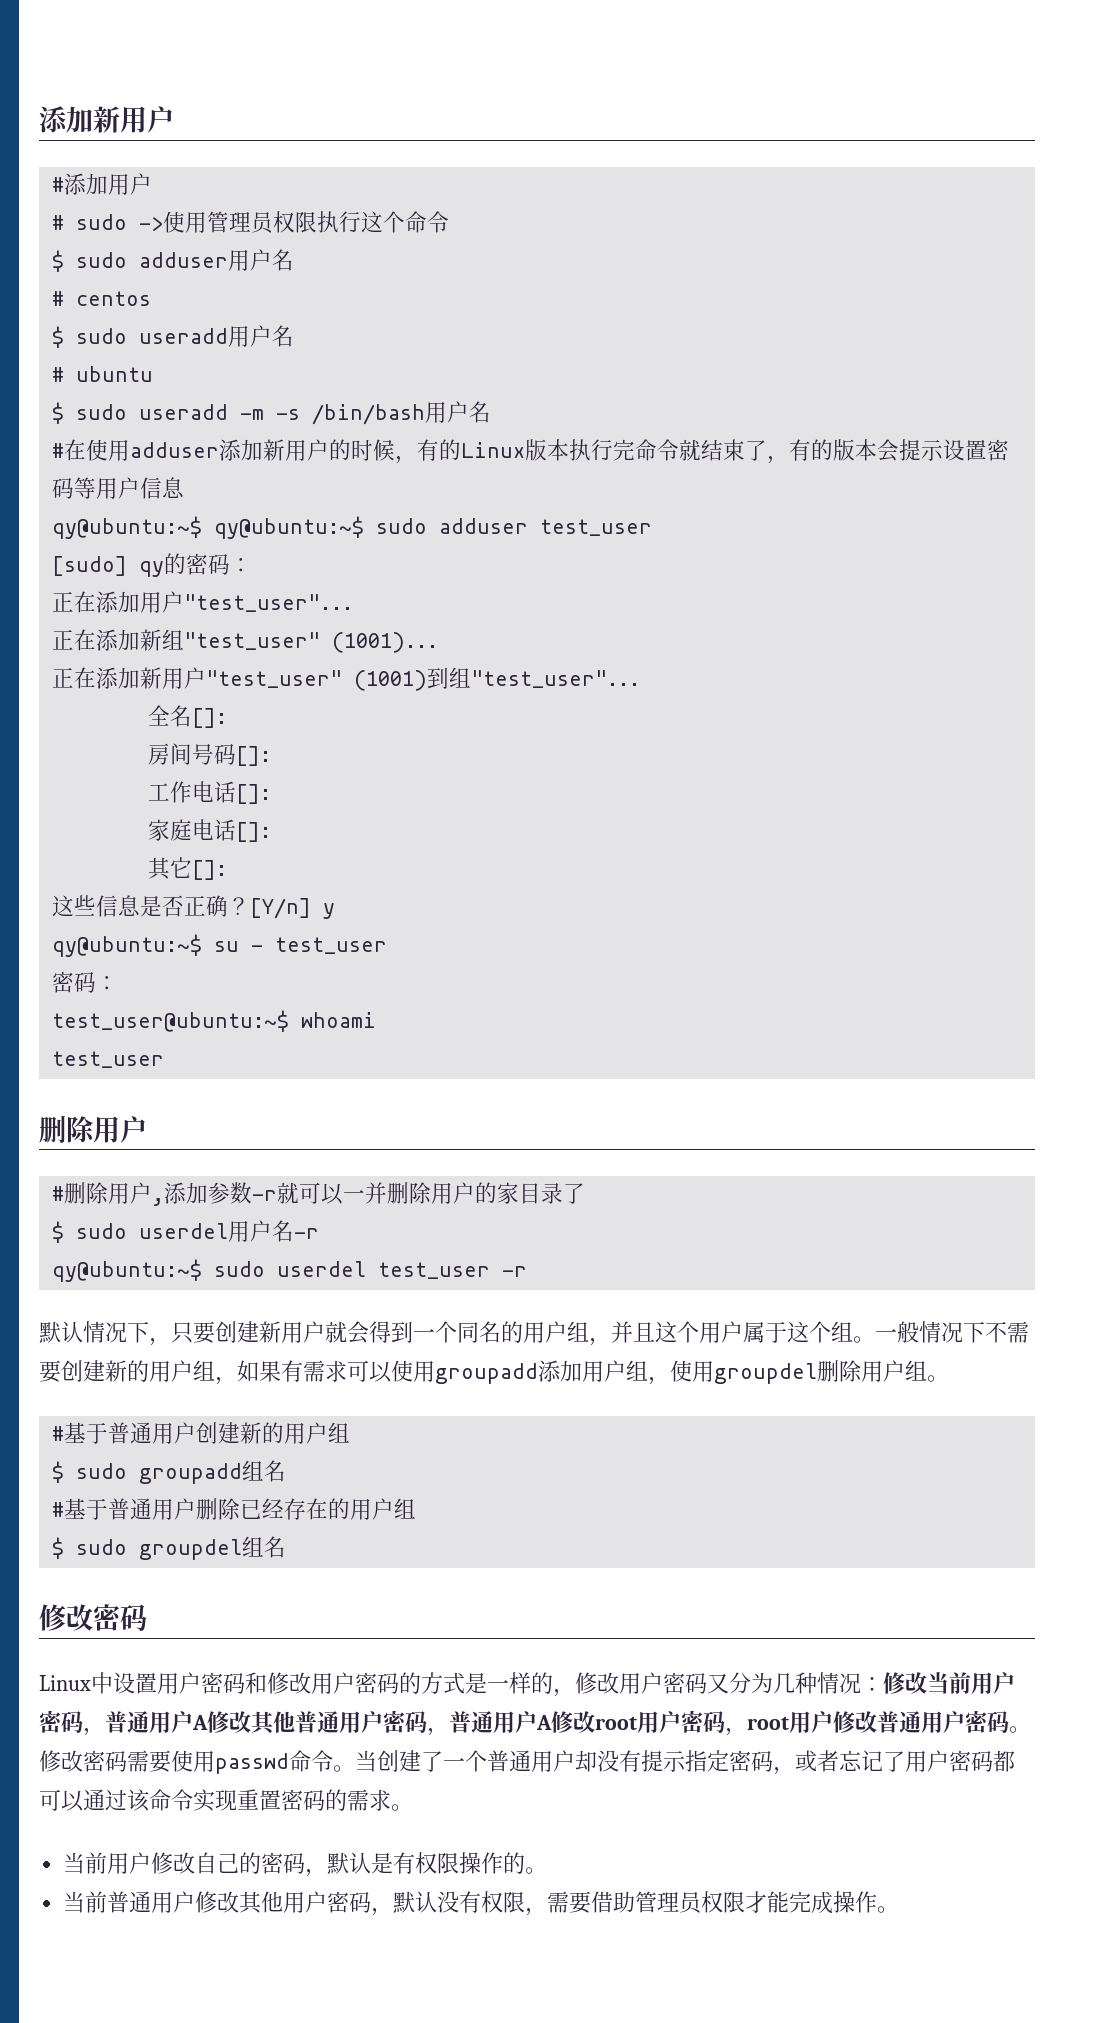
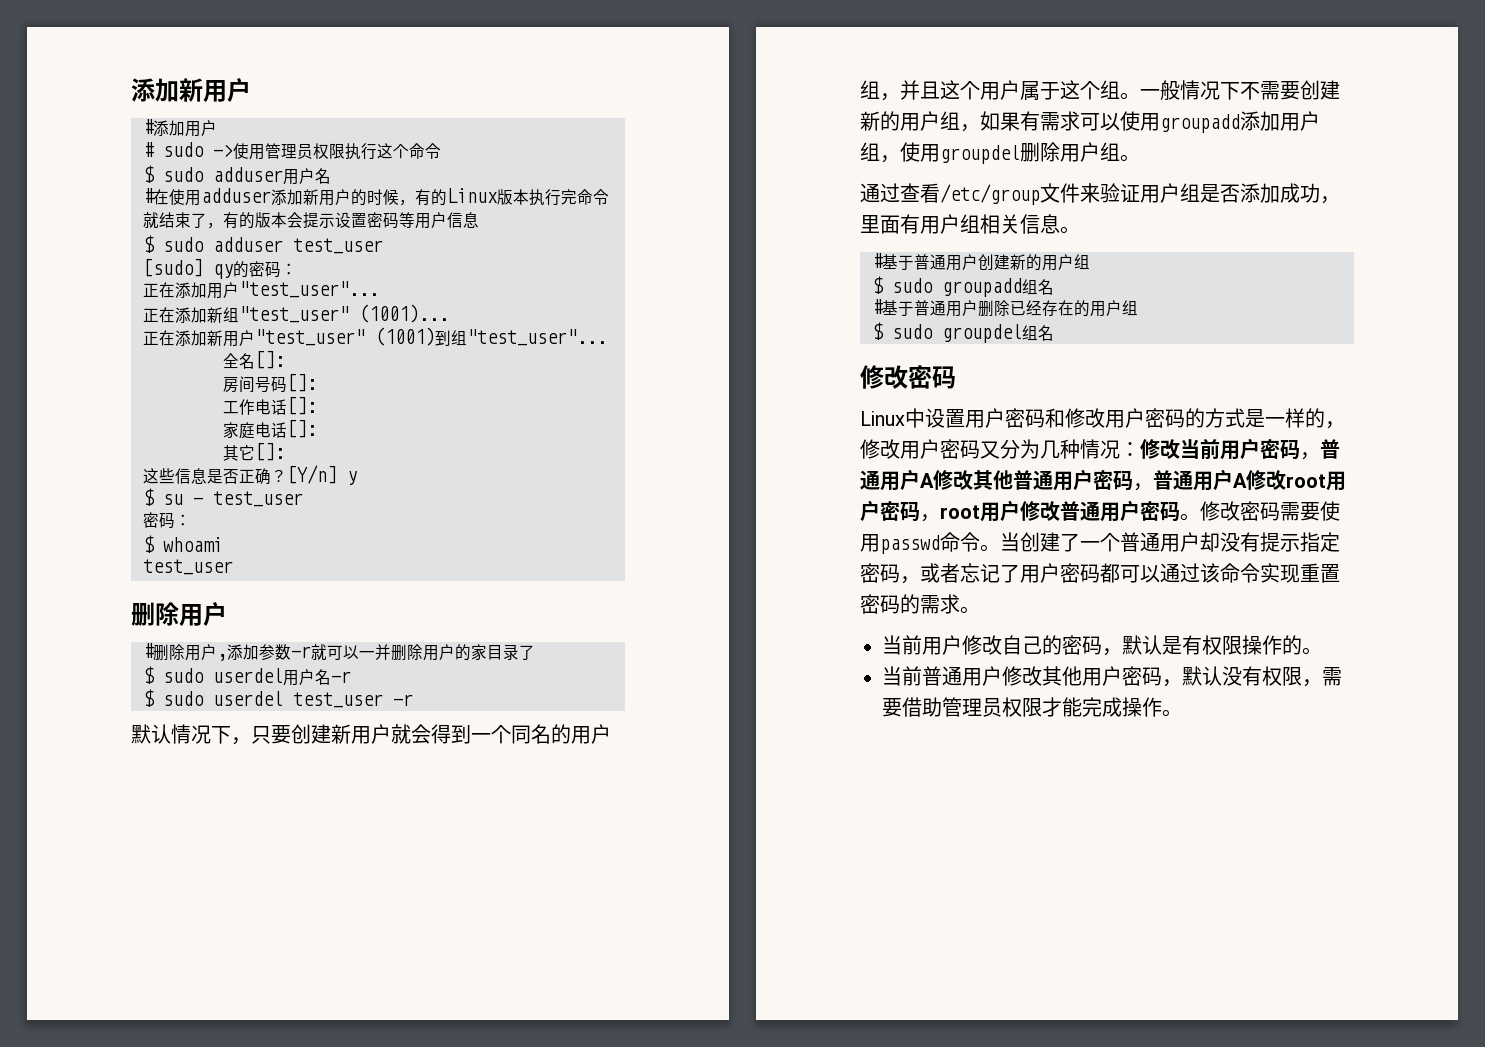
[52,291,152,306] [52,325,295,348] [52,366,154,382] [52,401,492,425] // # centos // $ sudo useradd用户名 // # ubuntu // $ sudo useradd -m -s /bin/bash用户名 -> (331, 176) none
[52,516,365,539] qy@ubuntu:~$ qy@ubuntu:~$ -> [143,235,155,253] $
[52,934,203,957] qy@ubuntu:~$ -> [143,488,155,506] $
[52,1010,290,1032] test_user@ubuntu:~$ -> [143,535,155,553] $
[52,1259,203,1282] qy@ubuntu:~$ -> [143,689,155,707] $
(949, 1378) none -> [860,183,1340,205] [860,214,1080,234] // 通过查看/etc/group文件来验证用户组是否添加成功，里面有用户组相关信息。

